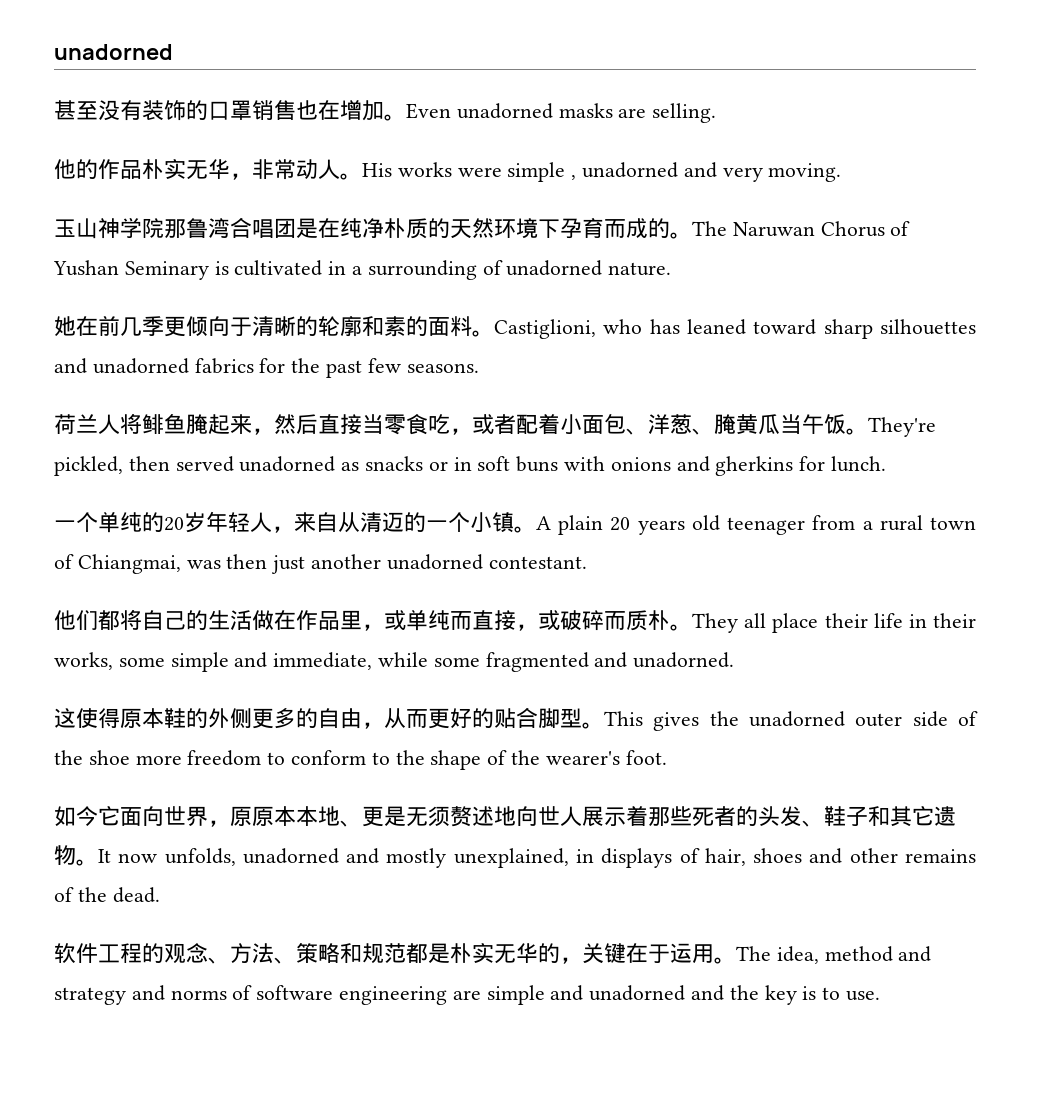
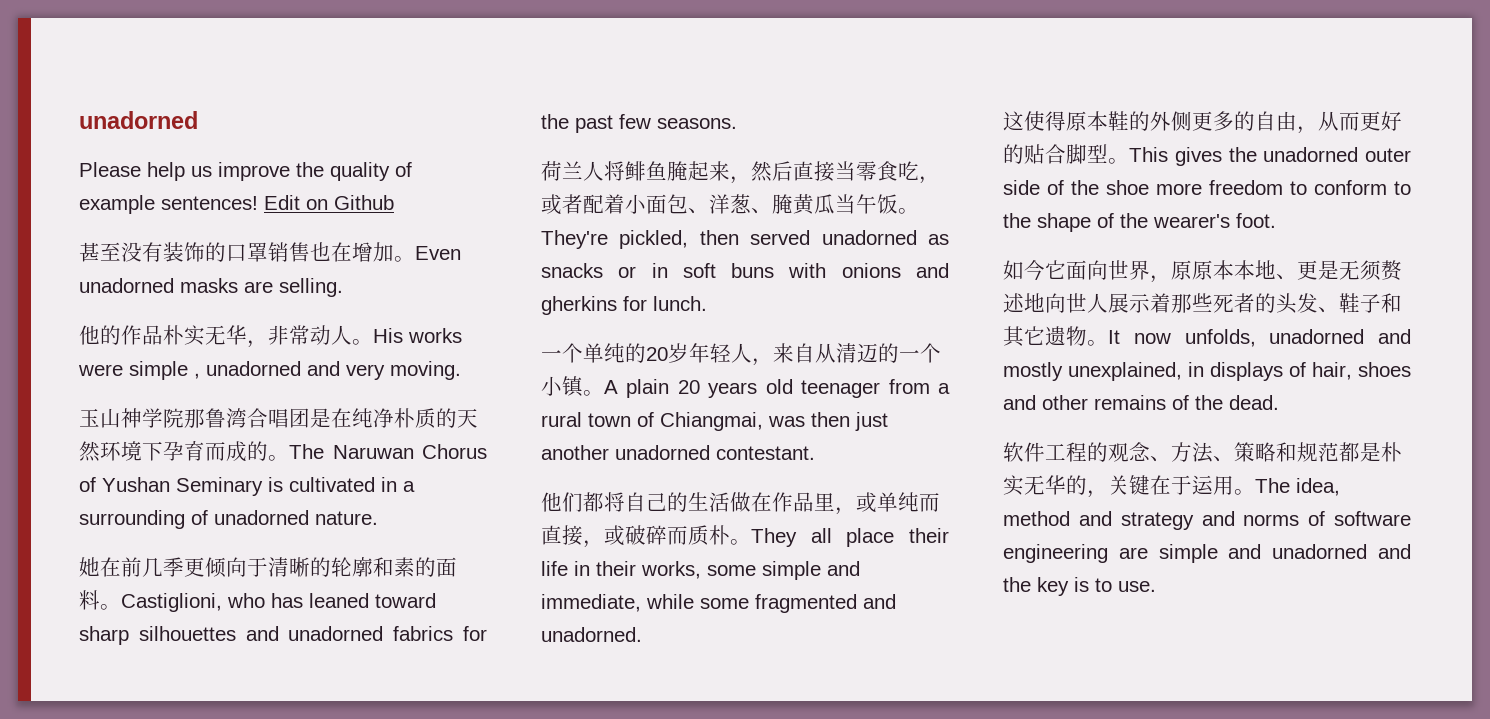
[54,44,173,60] unadorned -> [79,111,198,129] [79,162,412,181] [79,195,394,214] unadorned // Please help us improve the quality of example sentences! Edit on Github

